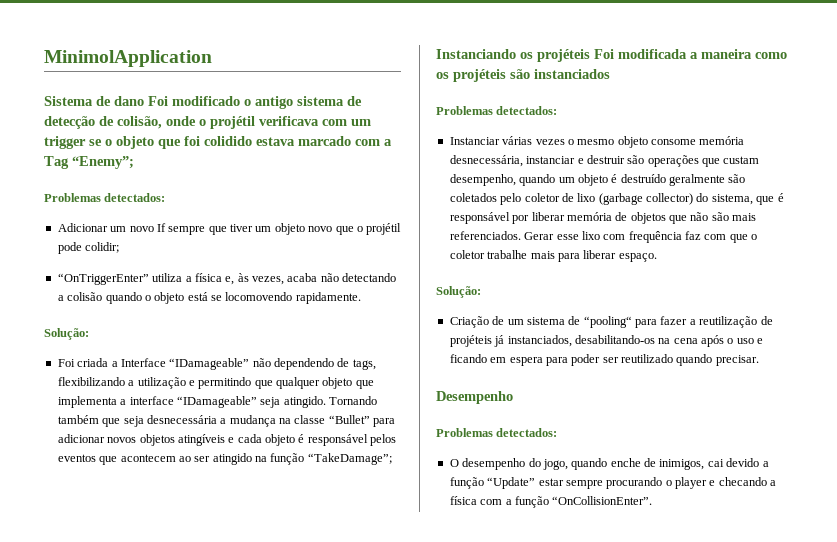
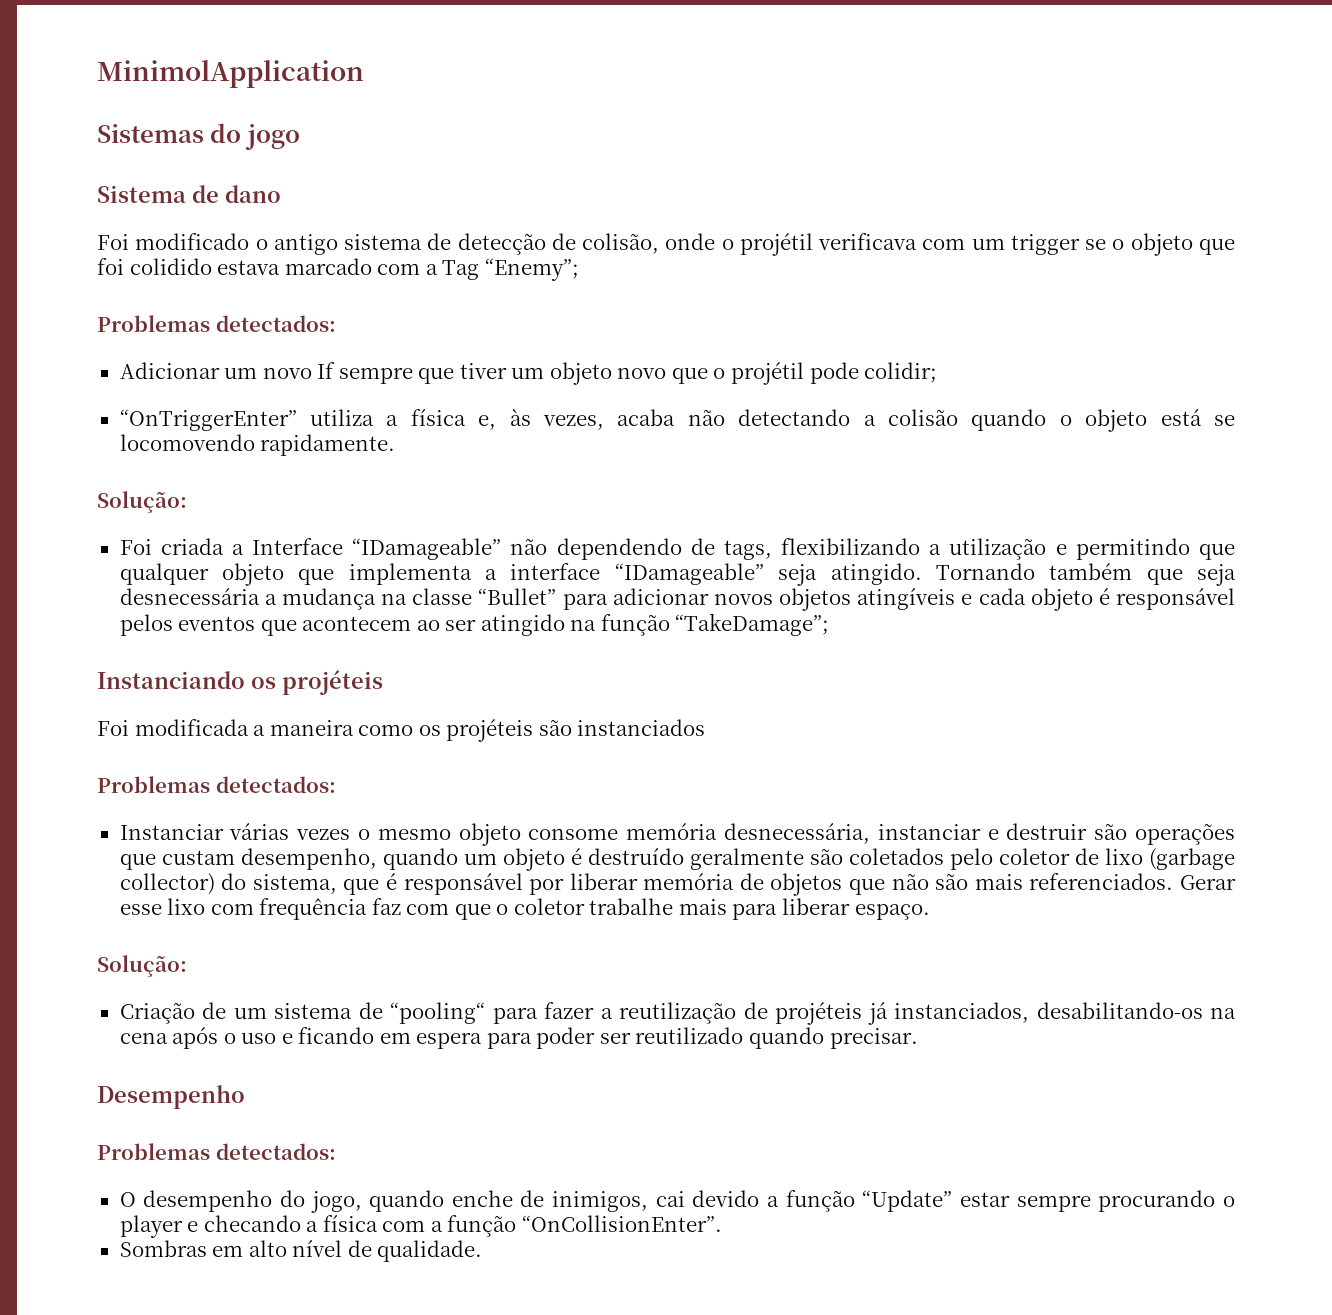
(212, 58) none -> [97,123,300,150] // Sistemas do jogo
(144, 101) none -> (281, 194) //
(590, 55) none -> (383, 682) //
(653, 500) none -> [119,1240,483,1262] // Sombras em alto nível de qualidade.

